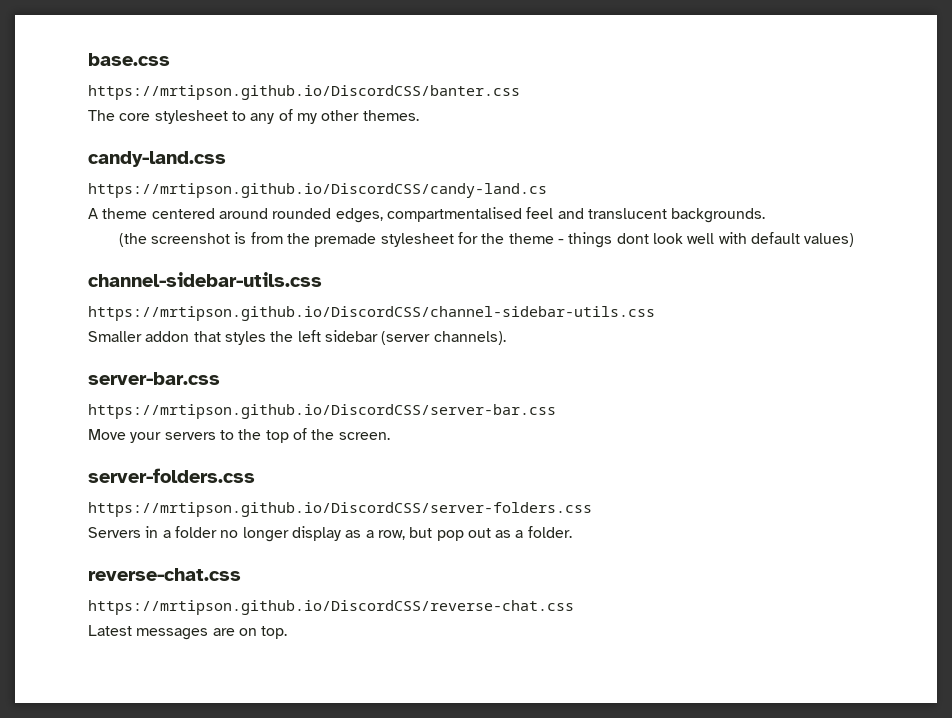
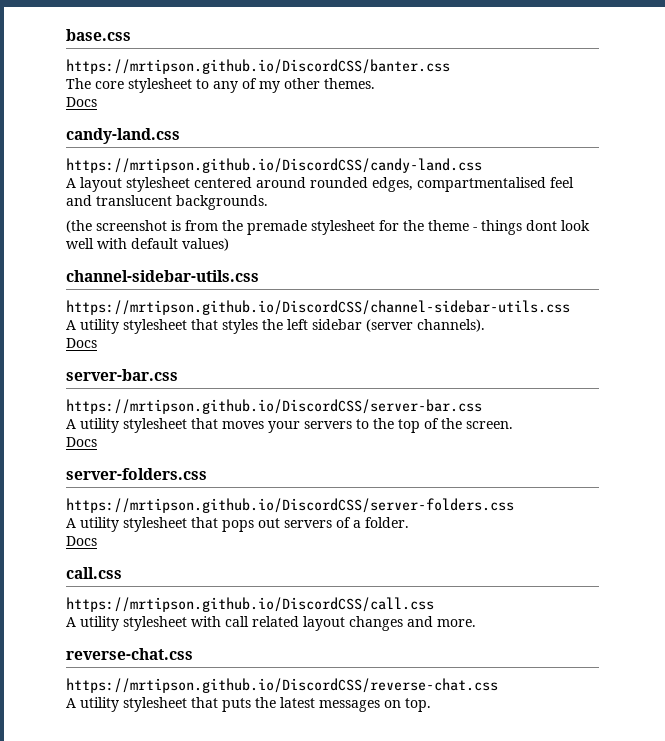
(419, 115) none -> [66,97,97,107] // Docs
[88,183,547,198] [88,208,148,219] https://mrtipson.github.io/DiscordCSS/candy-land.cs // A theme -> [66,158,482,173] [66,177,190,192] https://mrtipson.github.io/DiscordCSS/candy-land.css // A layout stylesheet
[88,331,190,342] Smaller addon -> [66,319,187,334] A utility stylesheet
(506, 338) none -> [66,338,97,348] // Docs
[88,429,126,440] Move -> [66,418,264,433] A utility stylesheet that moves
(390, 436) none -> [66,437,97,447] // Docs
[88,526,572,542] [88,568,241,581] [88,600,574,615] [88,625,235,640] Servers in a folder no longer display as a row, but pop out as a folder. // reverse-chat.css // https://mrtipson.github.io/DiscordCSS/reverse-chat.css // Latest messages are -> [66,517,409,532] [66,536,97,546] [66,567,122,579] [66,597,434,612] [66,616,476,631] [66,648,193,660] [66,678,498,693] [66,697,380,712] A utility stylesheet that pops out servers of a folder. // Docs // call.css // https://mrtipson.github.io/DiscordCSS/call.css // A utility stylesheet with call related layout changes and more. // reverse-chat.css // https://mrtipson.github.io/DiscordCSS/reverse-chat.css // A utility stylesheet that puts the latest messages

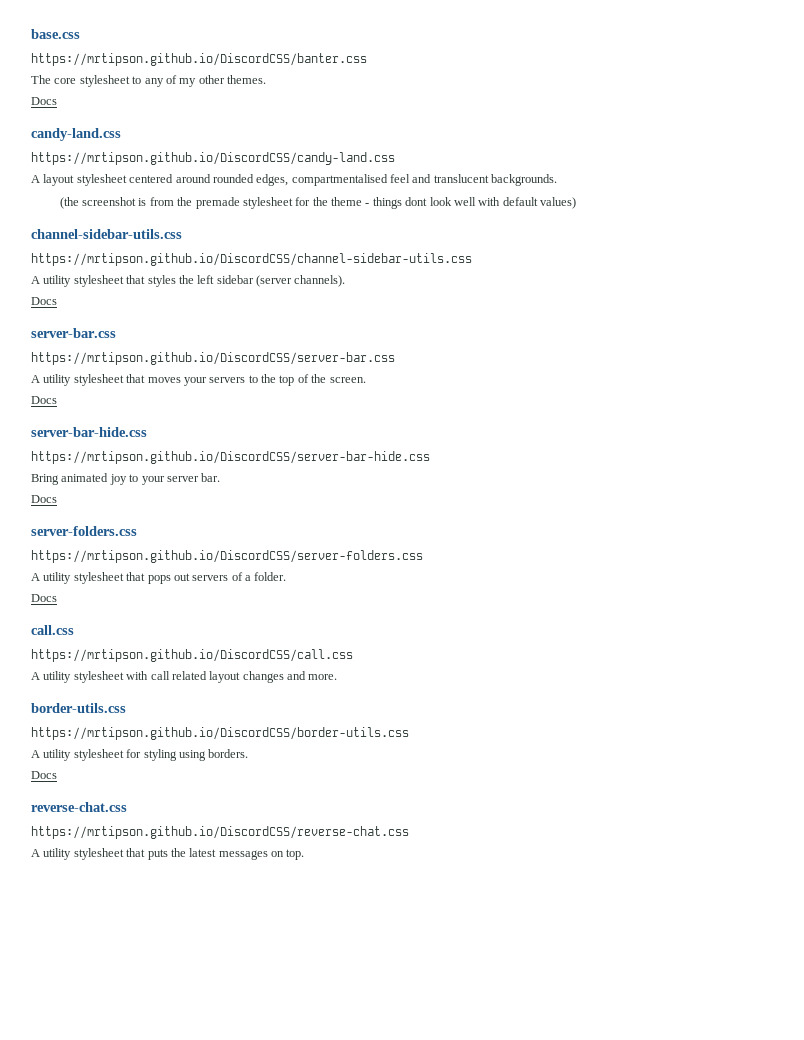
(97, 442) none -> [31,427,147,437] [31,451,430,464] [31,473,221,485] [31,495,57,503] // server-bar-hide.css // https://mrtipson.github.io/DiscordCSS/server-bar-hide.css // Bring animated joy to your server bar. // Docs
(476, 623) none -> [31,703,126,713] [31,727,409,740] [31,749,249,761] [31,771,57,779] // border-utils.css // https://mrtipson.github.io/DiscordCSS/border-utils.css // A utility stylesheet for styling using borders. // Docs

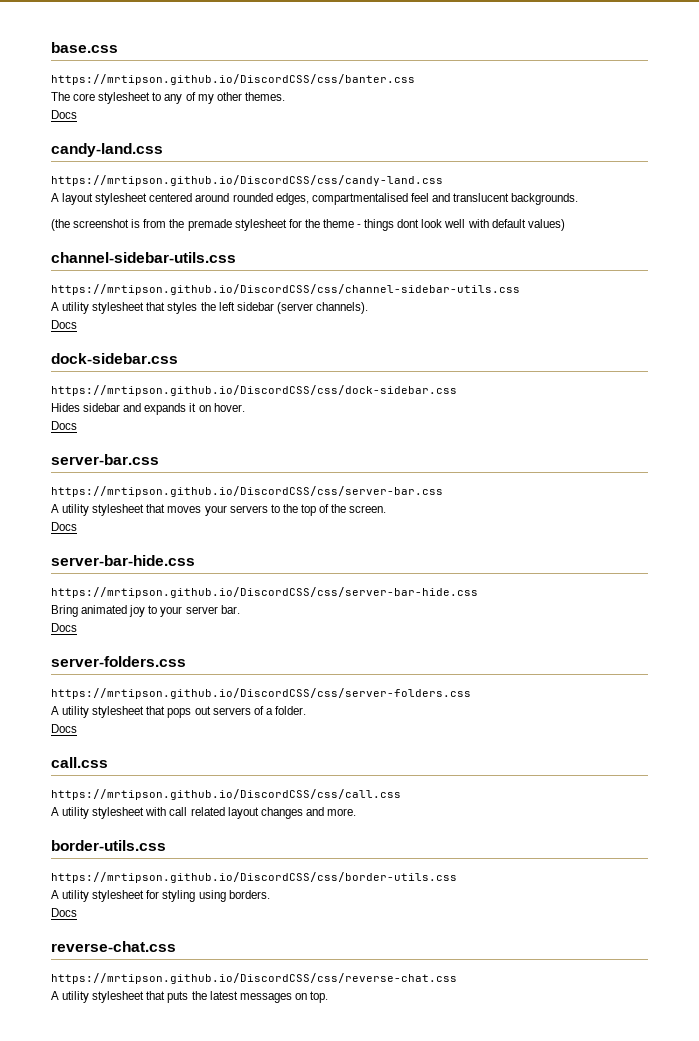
[31,53,367,66] https://mrtipson.github.io/DiscordCSS/banter.css -> [51,74,415,85] https://mrtipson.github.io/DiscordCSS/css/banter.css
[31,152,395,165] https://mrtipson.github.io/DiscordCSS/candy-land.css -> [51,175,443,186] https://mrtipson.github.io/DiscordCSS/css/candy-land.css
[31,253,472,266] https://mrtipson.github.io/DiscordCSS/channel-sidebar-utils.css -> [51,284,520,295] https://mrtipson.github.io/DiscordCSS/css/channel-sidebar-utils.css
(57, 301) none -> [51,353,178,364] [51,385,457,396] [51,403,245,415] [51,421,77,430] // dock-sidebar.css // https://mrtipson.github.io/DiscordCSS/css/dock-sidebar.css // Hides sidebar and expands it on hover. // Docs
[31,352,395,365] https://mrtipson.github.io/DiscordCSS/server-bar.css -> [51,486,443,497] https://mrtipson.github.io/DiscordCSS/css/server-bar.css
[31,451,430,464] https://mrtipson.github.io/DiscordCSS/server-bar-hide.css -> [51,587,478,598] https://mrtipson.github.io/DiscordCSS/css/server-bar-hide.css
[31,550,423,563] https://mrtipson.github.io/DiscordCSS/server-folders.css -> [51,688,471,699] https://mrtipson.github.io/DiscordCSS/css/server-folders.css
[31,649,353,662] https://mrtipson.github.io/DiscordCSS/call.css -> [51,789,401,800] https://mrtipson.github.io/DiscordCSS/css/call.css
[31,727,409,740] https://mrtipson.github.io/DiscordCSS/border-utils.css -> [51,872,457,883] https://mrtipson.github.io/DiscordCSS/css/border-utils.css
[31,826,409,839] https://mrtipson.github.io/DiscordCSS/reverse-chat.css -> [51,973,457,984] https://mrtipson.github.io/DiscordCSS/css/reverse-chat.css

